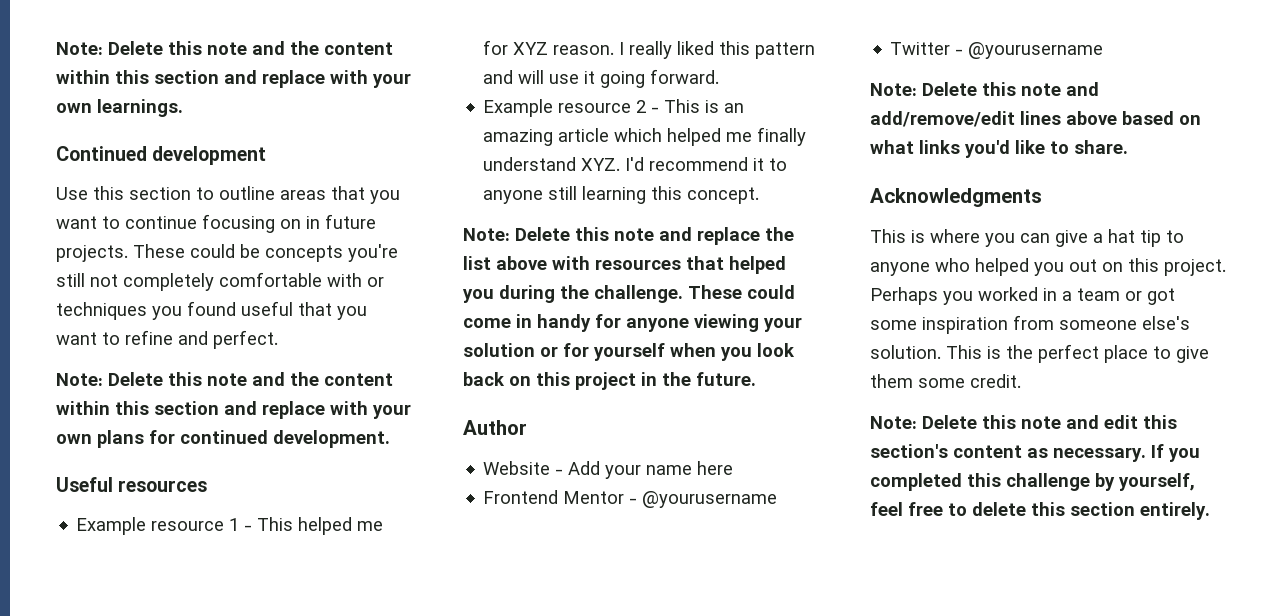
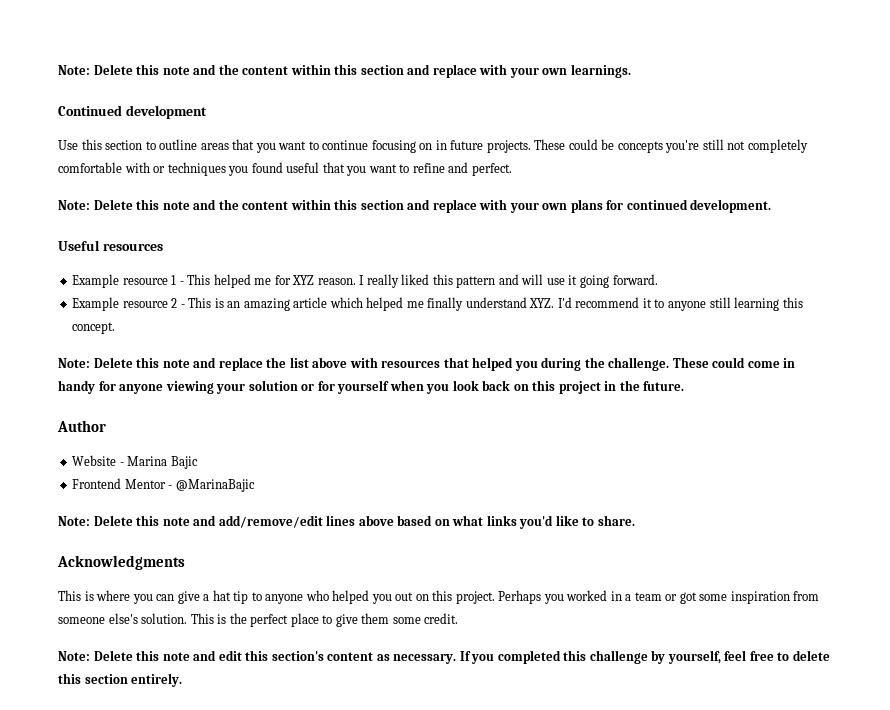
[568,461,734,479] Add your name here -> [127,456,198,469] Marina Bajic
[642,491,778,508] [890,42,1104,59] @yourusername // Twitter - @yourusername -> [175,479,255,492] @MarinaBajic

